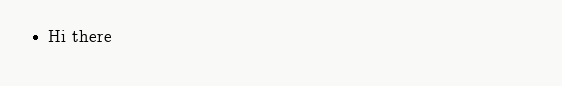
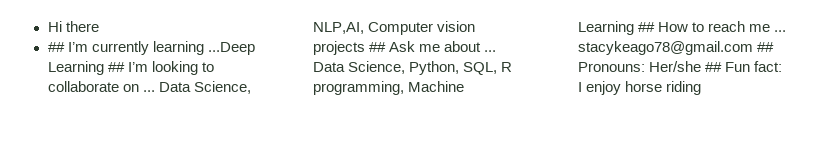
(113, 36) none -> [47,41,255,55] [47,61,214,75] [47,81,251,94] [312,21,475,35] [312,41,496,55] [312,61,512,75] [312,81,464,95] [577,21,786,35] [577,41,774,55] [577,61,782,72] [577,81,701,95] // ## I’m currently learning ...Deep Learning ## I’m looking to collaborate on ... Data Science, NLP,AI, Computer vision projects ## Ask me about ... Data Science, Python, SQL, R programming, Machine Learning ## How to reach me ... stacykeago78@gmail.com ## Pronouns: Her/she ## Fun fact: I enjoy horse riding

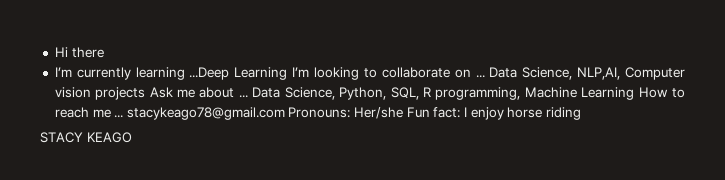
[47,42,65,52] ## -> (104, 52) none
[107,62,125,72] ## -> (288, 73) none
[368,42,386,52] ## -> (146, 93) none
[637,22,655,32] ## -> (635, 93) none
[756,42,774,52] ## -> (285, 113) none
[704,62,722,72] ## -> (404, 113) none
(701, 88) none -> [40,132,132,143] // STACY KEAGO

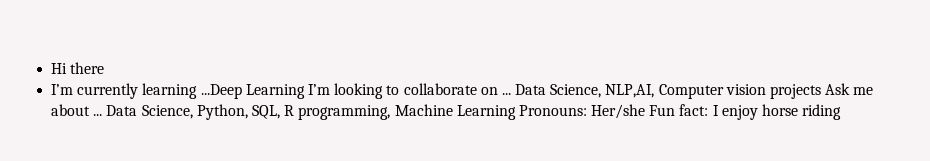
[638,87,685,98] [54,107,285,120] How to reach me ... stacykeago78@gmail.com -> (516, 112) none
[40,132,132,143] // STACY KEAGO -> (842, 112) none

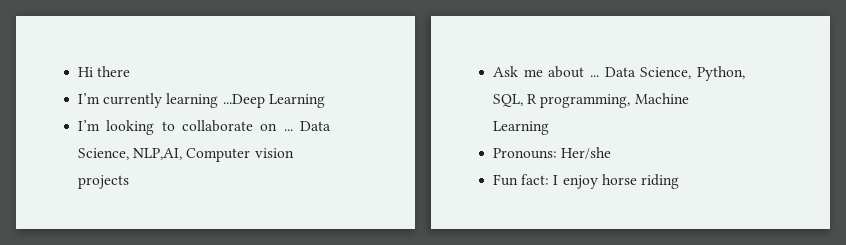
(305, 91) none -> (325, 101) //
(822, 91) none -> (130, 182) //
(516, 112) none -> (550, 128) //
(646, 111) none -> (612, 153) //

